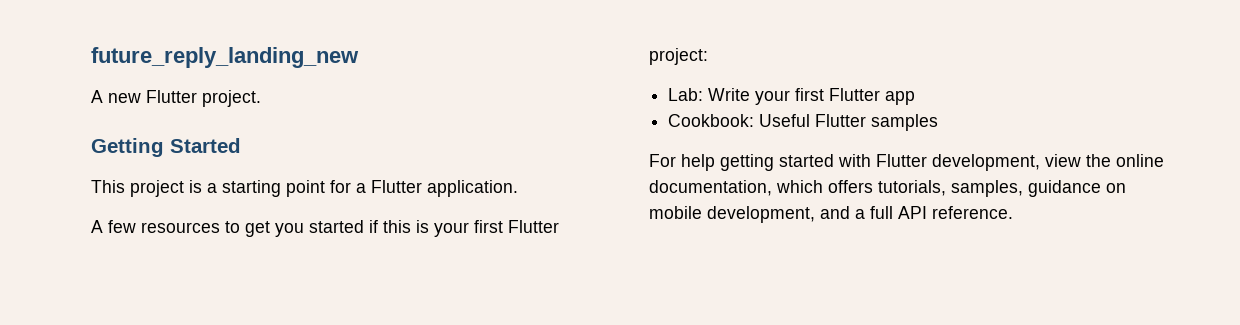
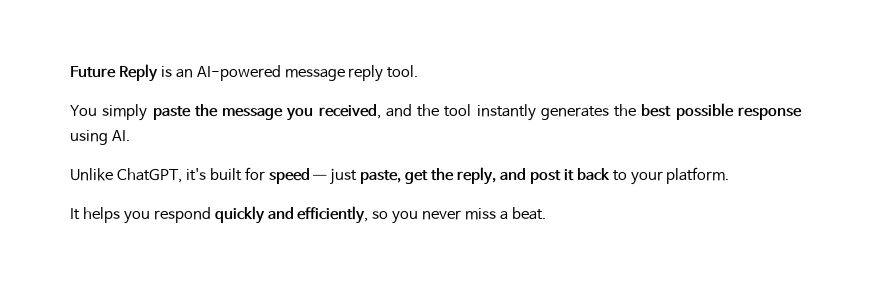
[91,47,359,68] [91,90,261,107] [91,138,241,157] [91,180,518,197] [91,220,559,237] [649,48,708,65] [668,88,916,105] [668,114,939,131] [649,154,1164,171] [649,180,1126,197] [649,206,1013,223] future_reply_landing_new // A new Flutter project. // Getting Started // This project is a starting point for a Flutter application. // A few resources to get you started if this is your first Flutter project: // Lab: Write your first Flutter app // Cookbook: Useful Flutter samples // For help getting started with Flutter development, view the online documentation, which offers tutorials, samples, guidance on mobile development, and a full API reference. -> [70,64,419,82] [70,103,802,121] [70,130,130,145] [70,167,730,185] [70,206,546,224] Future Reply is an AI-powered message reply tool. // You simply paste the message you received, and the tool instantly generates the best possible response using AI. // Unlike ChatGPT, it's built for speed — just paste, get the reply, and post it back to your platform. // It helps you respond quickly and efficiently, so you never miss a beat.

